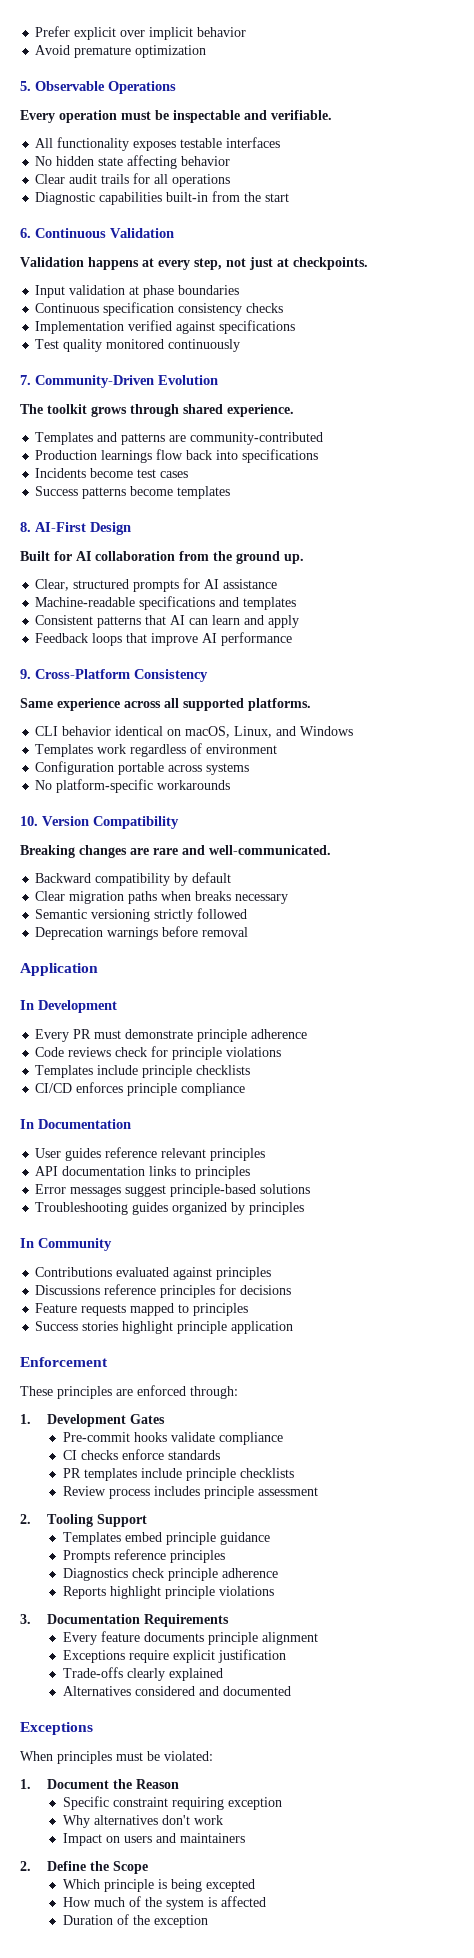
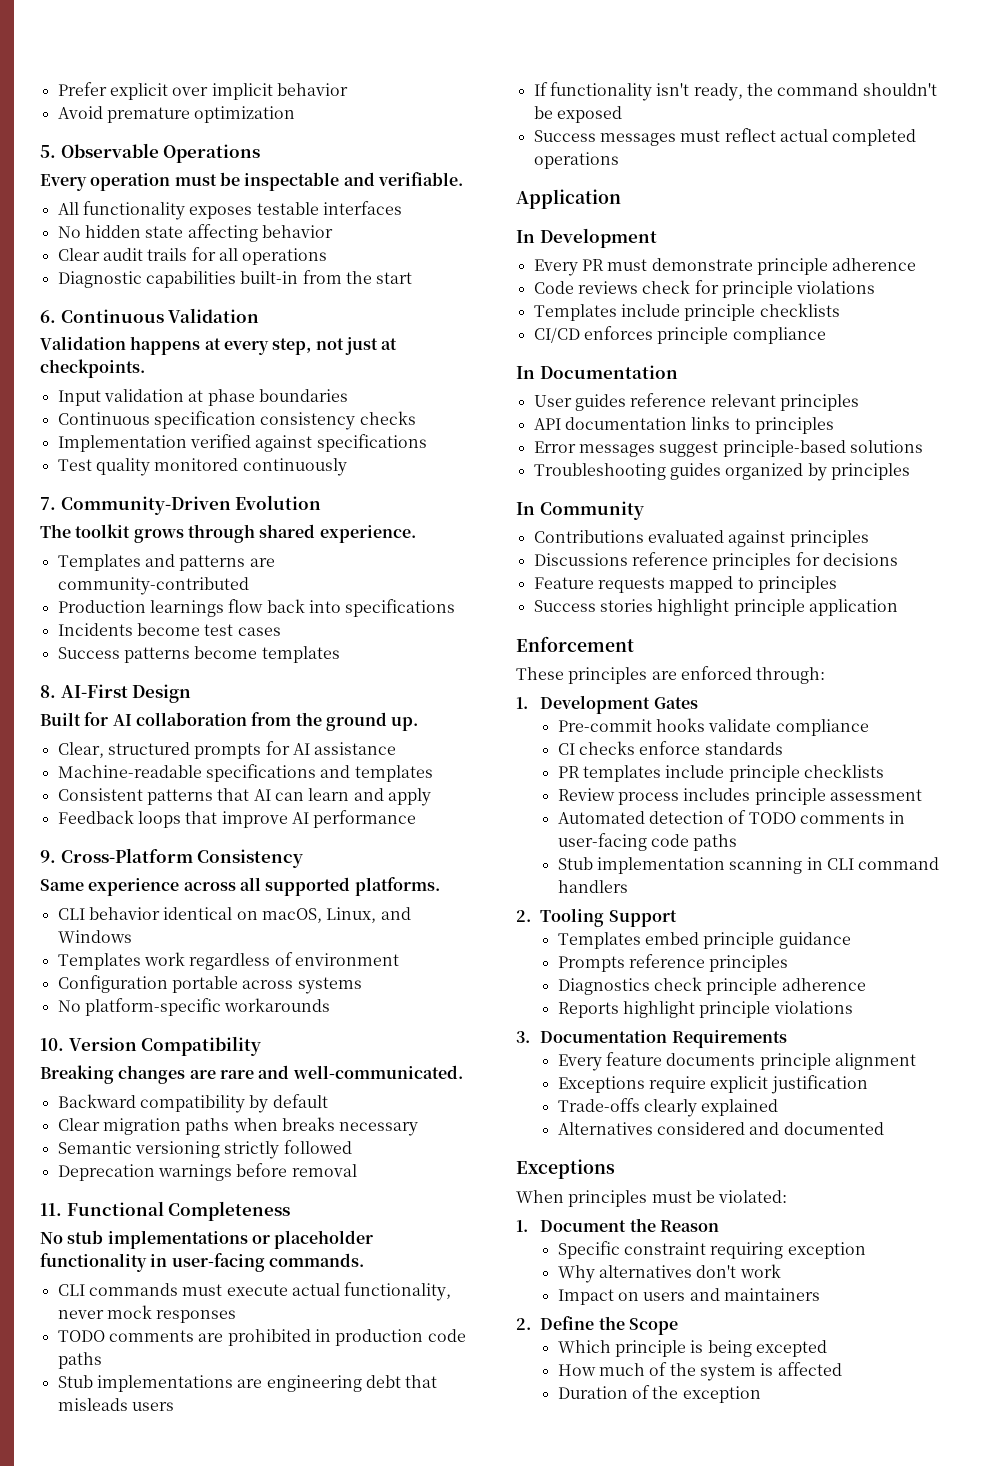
(249, 932) none -> [40,1201,291,1221] [40,1230,374,1249] [40,1253,364,1272] [57,1282,452,1301] [57,1305,237,1323] [57,1329,466,1346] [57,1352,102,1369] [57,1375,438,1392] [57,1398,174,1411] [533,82,937,101] [533,106,622,123] [533,128,917,146] [533,152,619,169] // 11. Functional Completeness // No stub implementations or placeholder functionality in user-facing commands. // CLI commands must execute actual functionality, never mock responses // TODO comments are prohibited in production code paths // Stub implementations are engineering debt that misleads users // If functionality isn't ready, the command shouldn't be exposed // Success messages must reflect actual completed operations
(318, 1491) none -> [557,810,906,824] [557,833,738,851] [557,857,940,874] [557,880,628,893] // Automated detection of TODO comments in user-facing code paths // Stub implementation scanning in CLI command handlers

